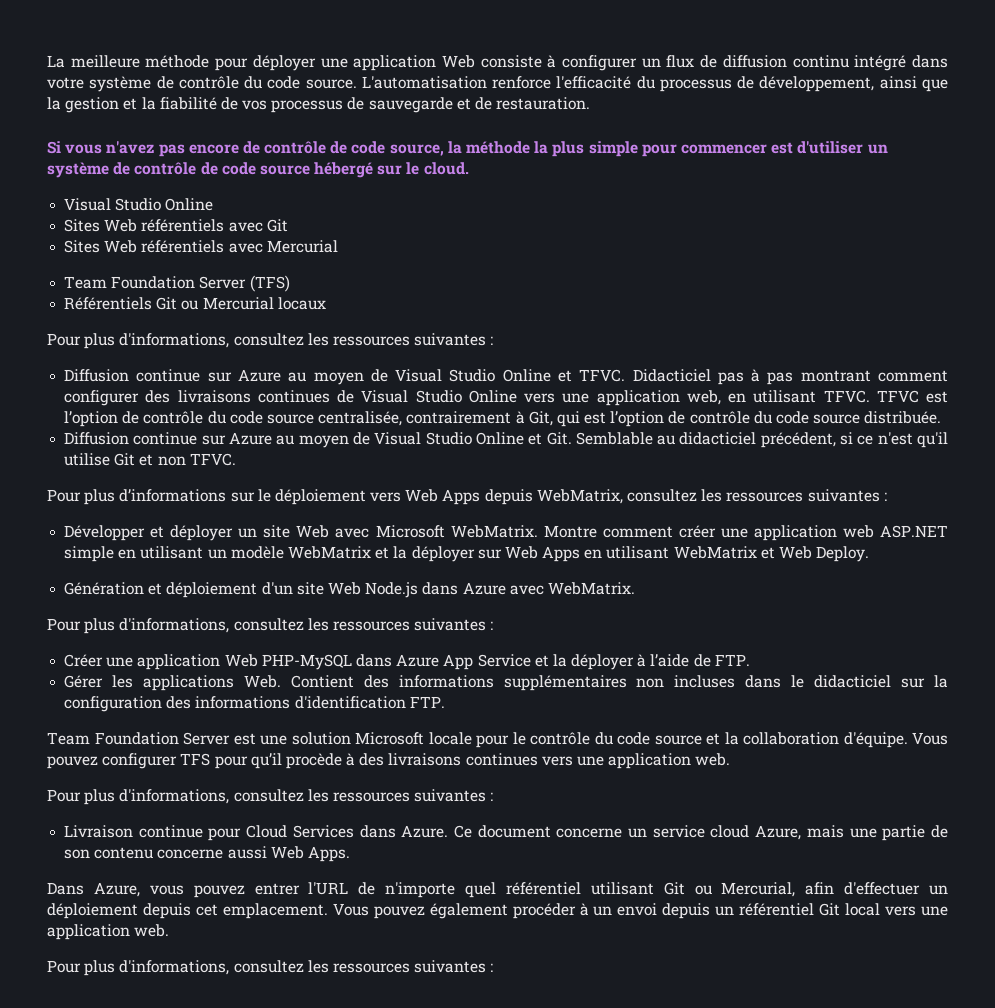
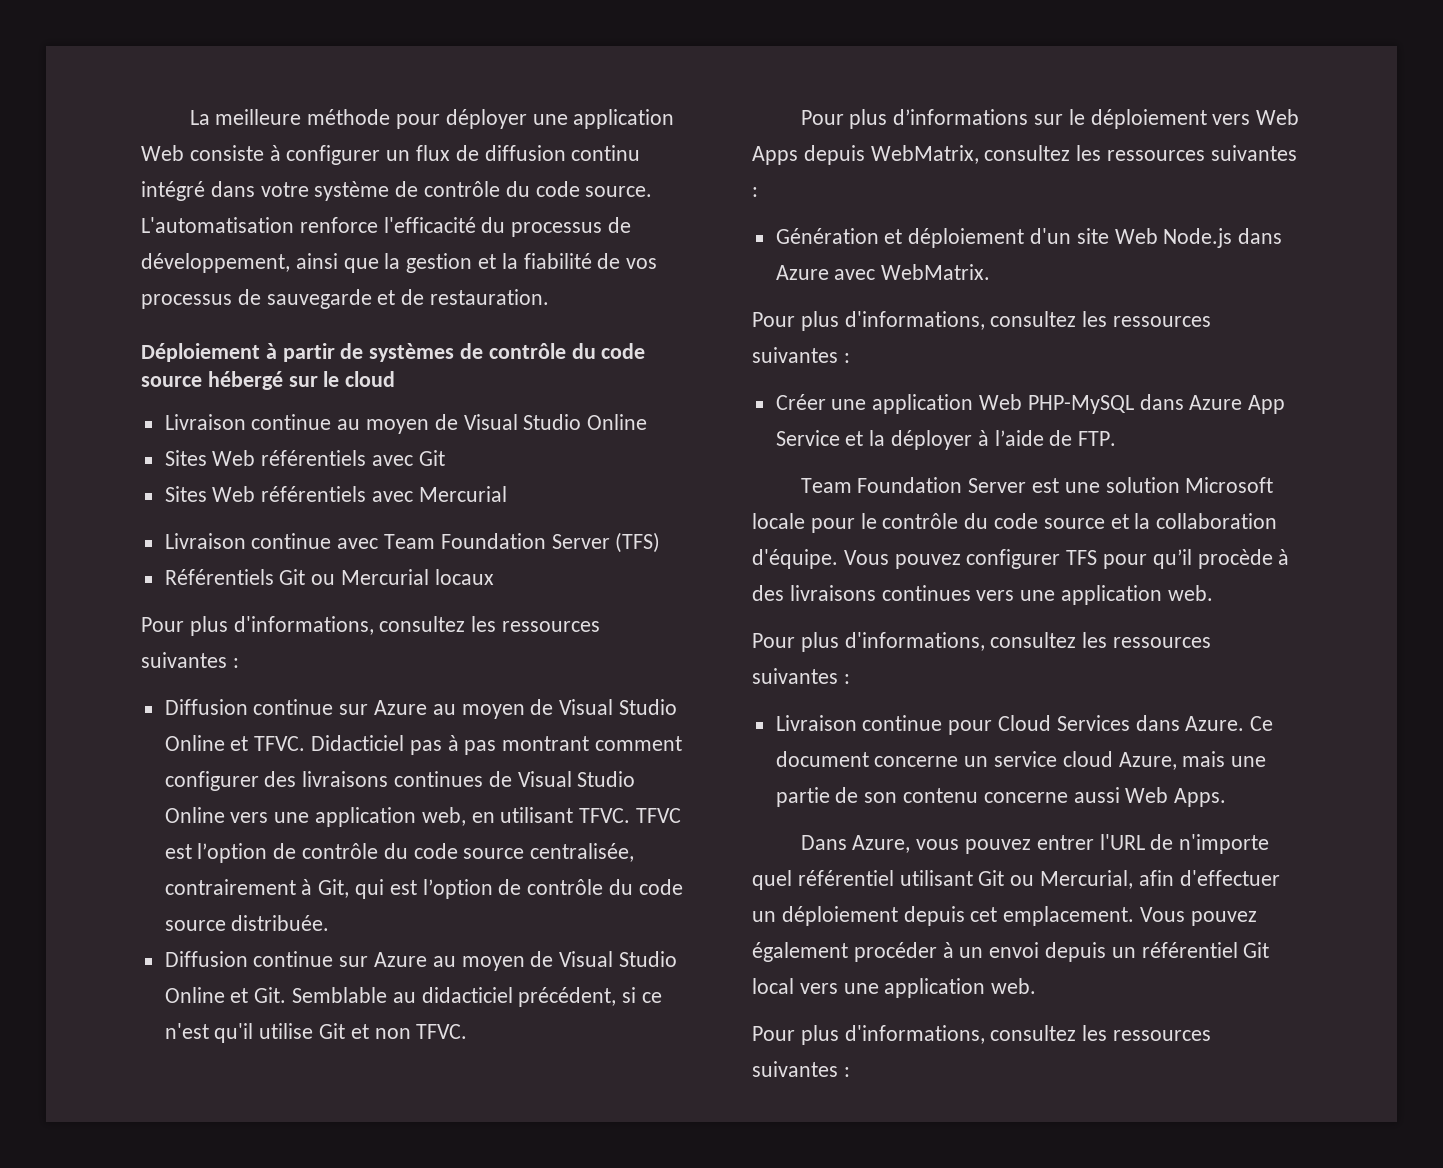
[47,141,888,157] [47,162,218,178] Si vous n'avez pas encore de contrôle de code source, la méthode la plus simple pour commencer est d'utiliser un système de contrôle de -> [141,343,596,362] Déploiement à partir de systèmes de contrôle du
[423,162,469,175] cloud. // -> [345,371,396,387] [164,414,458,434] cloud // Livraison continue au moyen de
(338, 246) none -> [164,533,379,549] Livraison continue avec
[64,525,948,541] [64,546,870,562] // Développer et déployer un site Web avec Microsoft WebMatrix. Montre comment créer une application web ASP.NET simple en utilisant un modèle WebMatrix et la déployer sur Web Apps en utilisant WebMatrix et Web Deploy. -> (758, 192) none
[64,675,948,691] [64,696,445,712] // Gérer les applications Web. Contient des informations supplémentaires non incluses dans le didacticiel sur la configuration des informations d'identification FTP. -> (1117, 438) none

